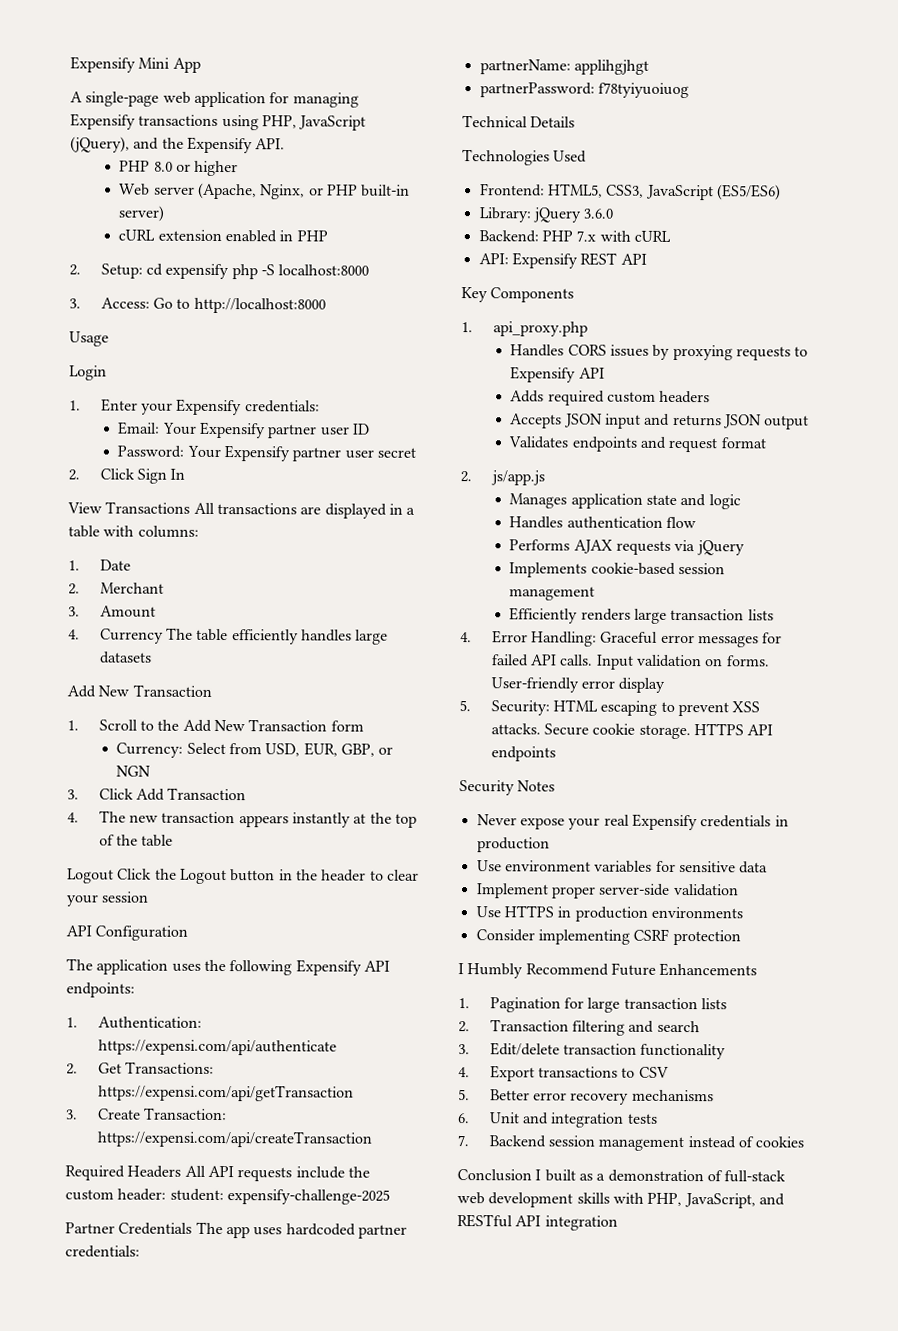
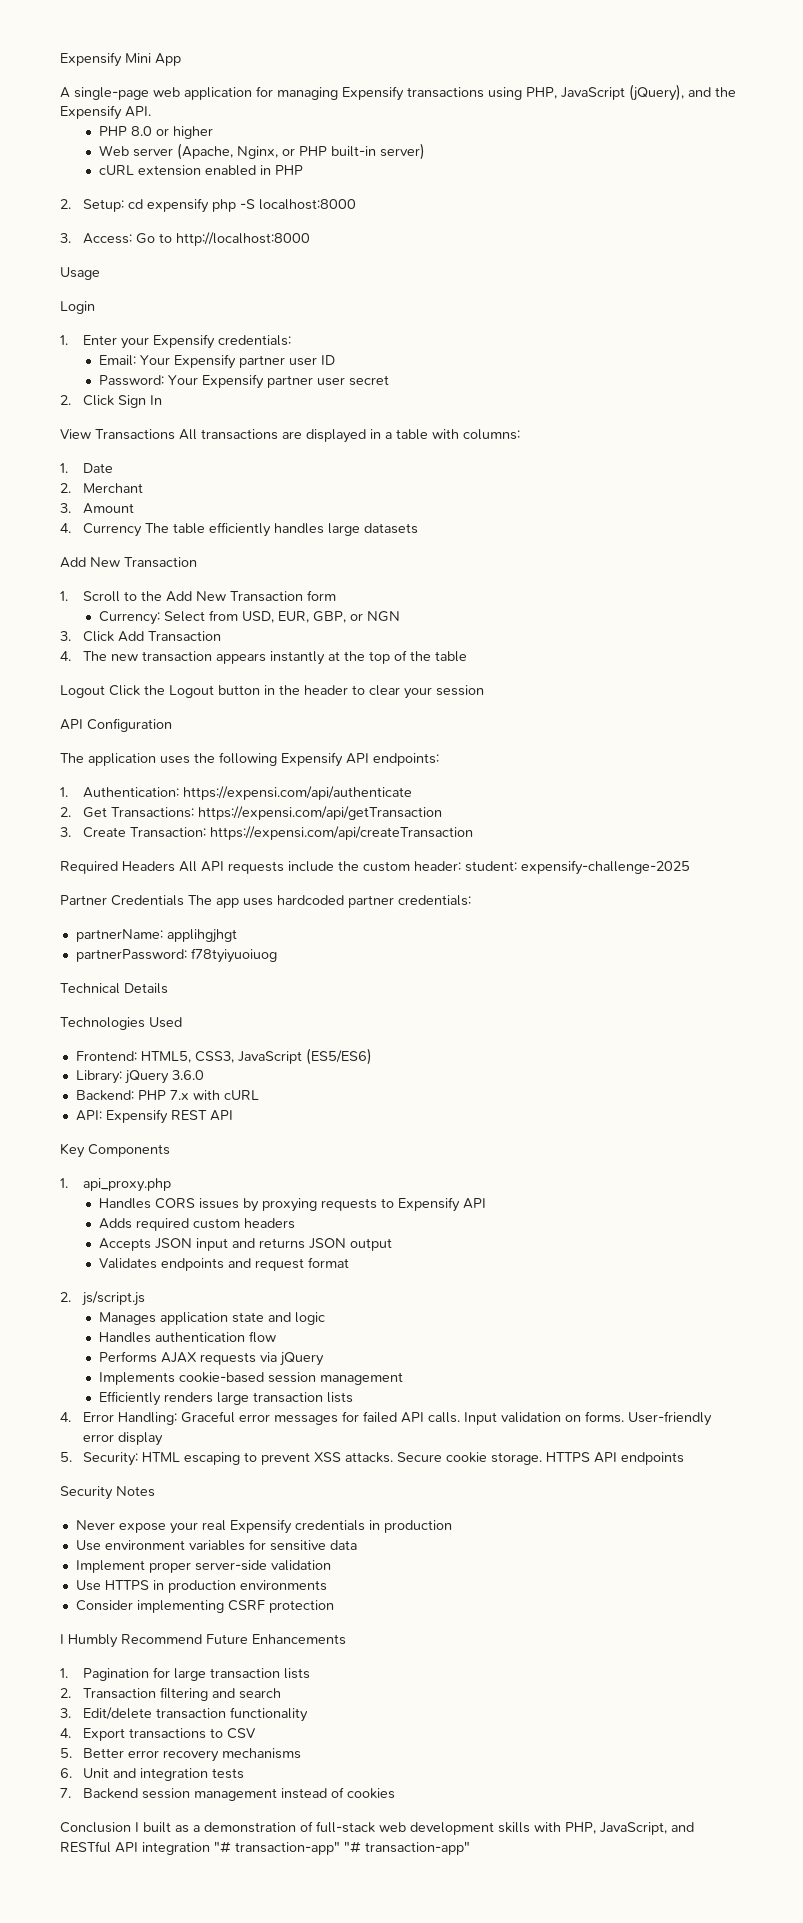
[490,470,545,486] js/app.js -> [82,1291,146,1306] js/script.js
(618, 1223) none -> [214,1841,470,1855] "# transaction-app" "# transaction-app"

